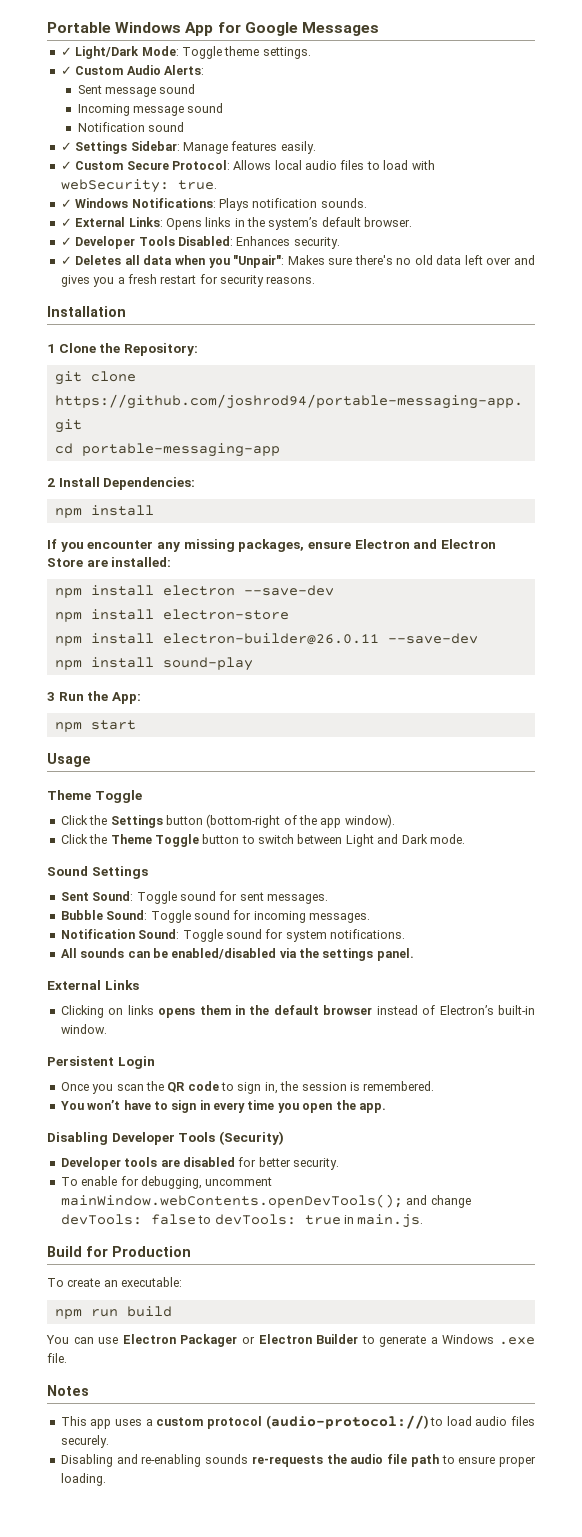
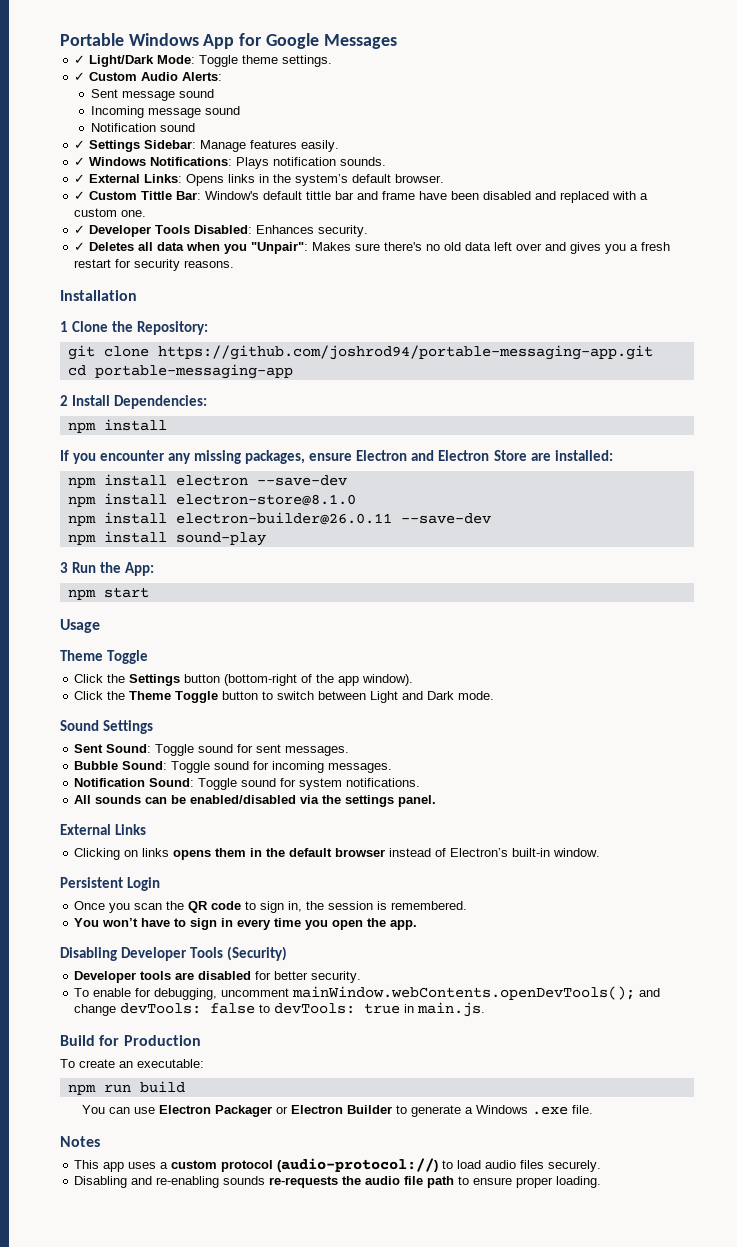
[60,160,435,170] [60,179,217,193] // ✓ Custom Secure Protocol: Allows local audio files to load with webSecurity: true. -> (340, 146) none
(413, 222) none -> [74,191,649,203] [74,208,147,217] // ✓ Custom Tittle Bar: Window's default tittle bar and frame have been disabled and replaced with a custom one.
[162,609,289,620] electron-store -> [175,494,356,506] electron-store@8.1.0

